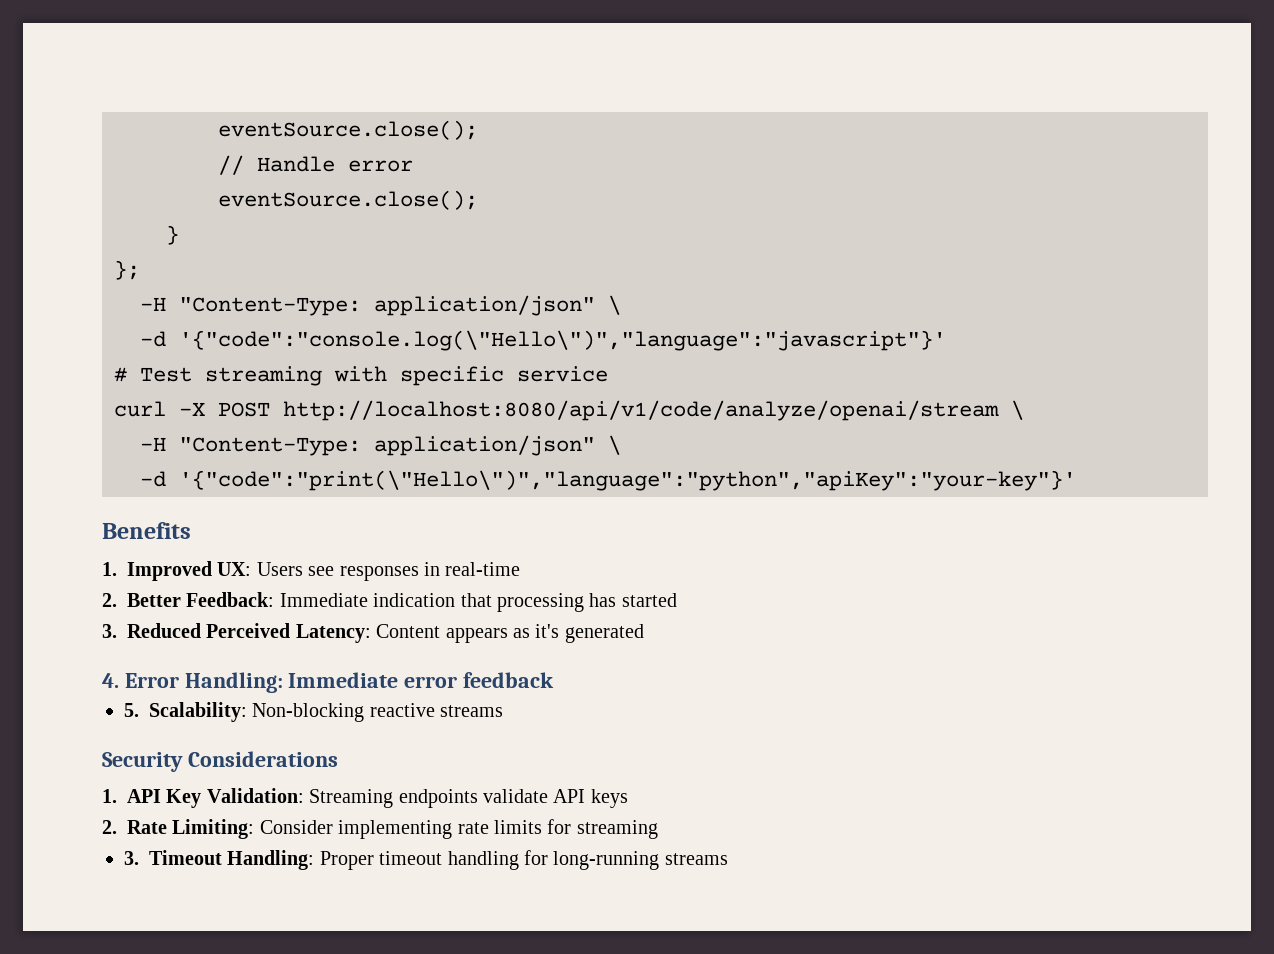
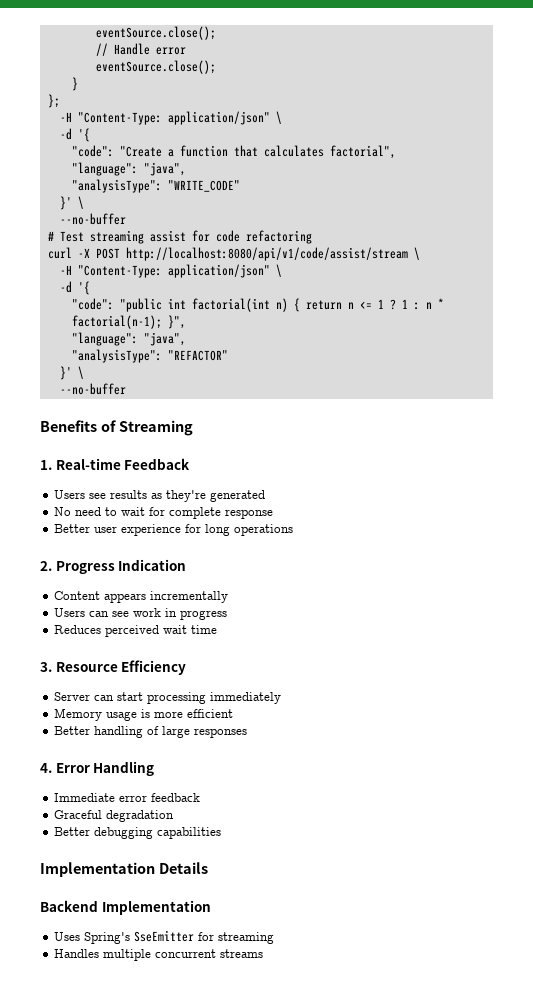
[179,330,946,351] '{"code":"console.log(\"Hello\")","language":"javascript"}' -> [77,128,90,142] [71,145,396,159] [71,162,186,176] [71,179,240,193] [59,196,84,210] [59,213,126,225] '{ // "code": "Create a function that calculates factorial", // "language": "java", // "analysisType": "WRITE_CODE" // }' \ // --no-buffer
[334,366,608,386] with specific service -> [149,230,312,244] assist for code refactoring
[283,400,999,421] http://localhost:8080/api/v1/code/analyze/openai/stream -> [125,247,408,261] http://localhost:8080/api/v1/code/assist/stream
[179,470,1076,491] '{"code":"print(\"Hello\")","language":"python","apiKey":"your-key"}' -> [77,281,90,295] [71,298,444,312] [71,315,186,329] [71,332,186,346] [71,349,228,363] [59,366,84,380] [59,383,126,395] '{ // "code": "public int factorial(int n) { return n <= 1 ? 1 : n * factorial(n-1); }", // "language": "java", // "analysisType": "REFACTOR" // }' \ // --no-buffer
[102,561,521,581] [102,592,677,612] [102,623,644,643] // 1. Improved UX: Users see responses in real-time // 2. Better Feedback: Immediate indication that processing has started // 3. Reduced Perceived Latency: Content appears as it's generated -> [100,420,193,436] [40,458,191,470] [54,490,266,502] [54,507,274,519] [54,524,294,536] [40,559,187,574] [54,591,229,603] [54,608,228,620] [54,625,218,637] [40,660,187,675] [54,692,282,704] [54,708,234,721] [54,726,248,738] of Streaming // 1. Real-time Feedback // Users see results as they're generated // No need to wait for complete response // Better user experience for long operations // 2. Progress Indication // Content appears incrementally // Users can see work in progress // Reduces perceived wait time // 3. Resource Efficiency // Server can start processing immediately // Memory usage is more efficient // Better handling of large responses
[184,672,283,693] Handling: -> [93,761,155,776] Handling //
[124,702,504,722] [102,751,338,772] [102,788,628,808] [102,819,658,839] [124,850,660,870] 5. Scalability: Non-blocking reactive streams // Security Considerations // 1. API Key Validation: Streaming endpoints validate API keys // 2. Rate Limiting: Consider implementing rate limits for streaming // 3. Timeout Handling: Proper timeout handling for long-running -> [54,810,175,822] [54,827,222,839] [40,862,208,877] [40,900,211,915] [54,930,275,944] [54,949,217,961] Graceful degradation // Better debugging capabilities // Implementation Details // Backend Implementation // Uses Spring's SseEmitter for streaming // Handles multiple concurrent

